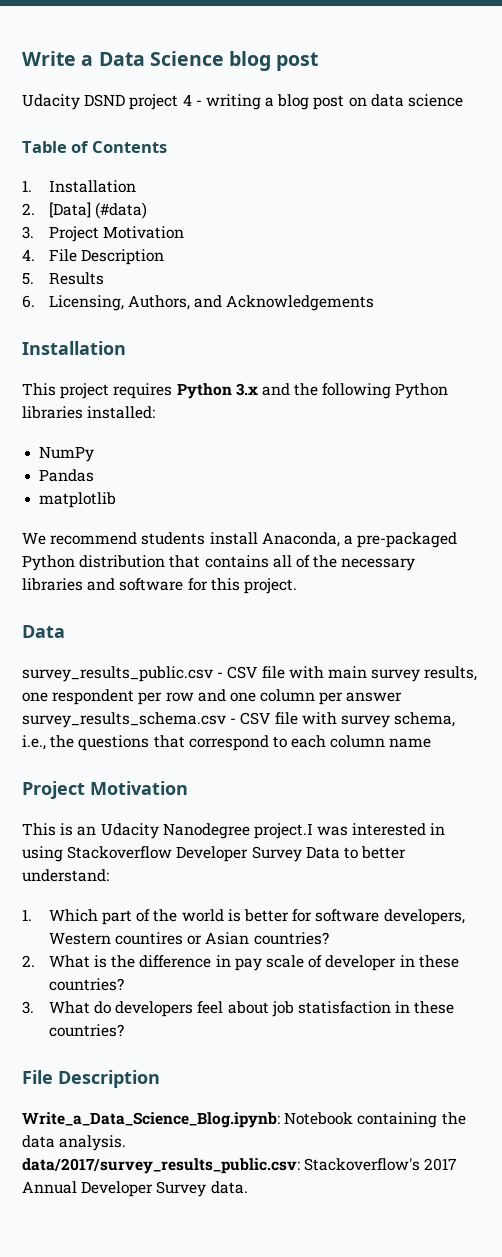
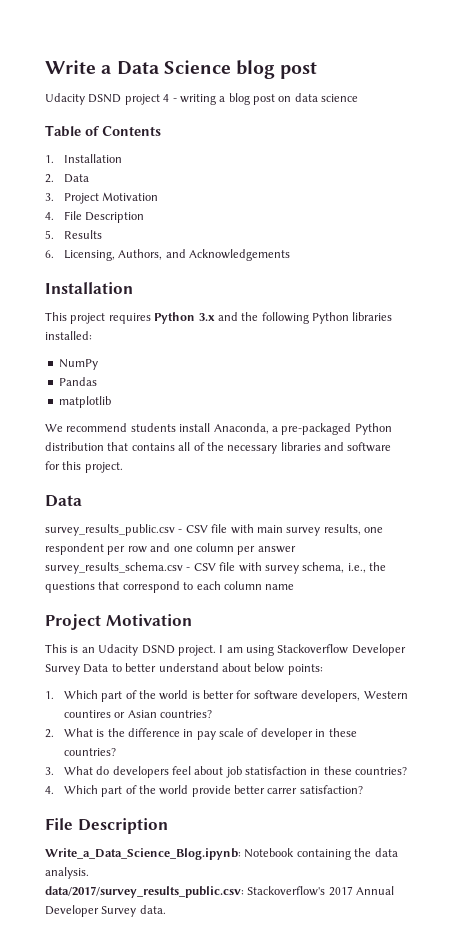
[48,202,148,219] [Data] (#data) -> [63,174,89,183] Data
[162,823,446,839] Nanodegree project.I was interested in -> [141,645,243,656] DSND project. I am
[22,869,109,882] understand: -> [158,663,323,675] understand about below points:
(124, 1030) none -> [45,785,363,797] // 4. Which part of the world provide better carrer satisfaction?

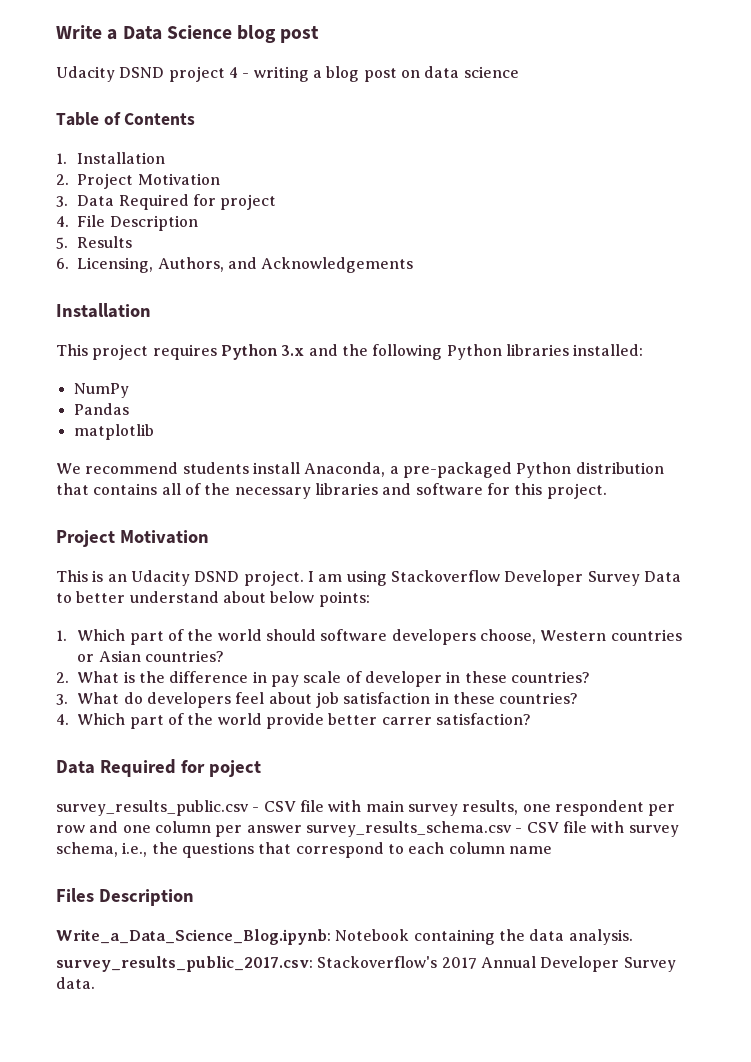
[63,174,89,183] [45,192,159,204] Data // 3. Project Motivation -> [77,173,220,189] [56,194,277,210] Project Motivation // 3. Data Required for project
[45,495,82,507] Data -> [56,530,209,547] [56,570,681,586] [56,591,370,607] [56,629,682,645] [77,650,224,662] [56,671,590,687] [56,692,579,708] [56,713,531,729] [56,759,261,777] Project Motivation // This is an Udacity DSND project. I am using Stackoverflow Developer Survey Data to better understand about below points: // 1. Which part of the world should software developers choose, Western countries or Asian countries? // 2. What is the difference in pay scale of developer in these countries? // 3. What do developers feel about job satisfaction in these countries? // 4. Which part of the world provide better carrer satisfaction? // Data Required for poject
[45,614,192,630] [45,644,406,656] [45,663,323,675] [45,690,408,702] [63,710,212,718] [45,728,357,740] [63,748,116,756] [45,766,408,778] [45,785,363,797] [45,818,73,830] Project Motivation // This is an Udacity DSND project. I am using Stackoverflow Developer Survey Data to better understand about below points: // 1. Which part of the world is better for software developers, Western countires or Asian countries? // 2. What is the difference in pay scale of developer in these countries? // 3. What do developers feel about job statisfaction in these countries? // 4. Which part of the world provide better carrer satisfaction? // File -> [56,888,94,902] Files
[45,886,244,898] data/2017/survey_results_public.csv: -> [56,956,313,972] survey_results_public_2017.csv:

